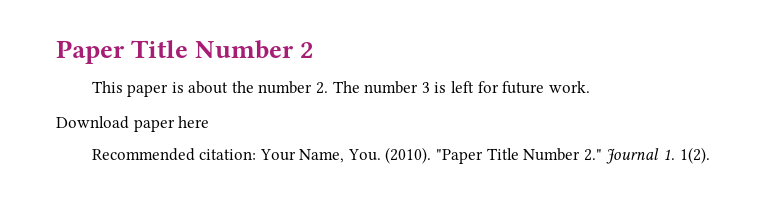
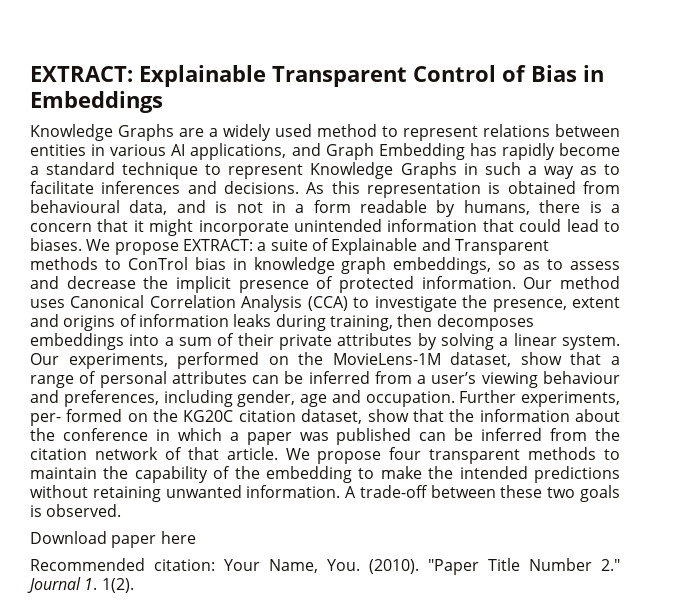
[56,40,315,64] [91,81,590,97] Paper Title Number 2 // This paper is about the number 2. The number 3 is left for future work. -> [30,65,604,87] [30,91,163,113] [30,124,620,141] [30,143,621,160] [30,162,620,179] [30,181,620,198] [30,200,620,217] [30,219,621,236] [30,238,549,255] [30,257,621,274] [30,276,620,293] [30,295,621,312] [30,314,534,331] [30,333,620,350] [30,352,620,369] [30,371,620,388] [30,390,620,407] [30,409,621,426] [30,428,620,445] [30,447,621,464] [30,466,621,483] [30,485,620,502] [30,504,122,517] EXTRACT: Explainable Transparent Control of Bias in Embeddings // Knowledge Graphs are a widely used method to represent relations between entities in various AI applications, and Graph Embedding has rapidly become a standard technique to represent Knowledge Graphs in such a way as to facilitate inferences and decisions. As this representation is obtained from behavioural data, and is not in a form readable by humans, there is a concern that it might incorporate unintended information that could lead to biases. We propose EXTRACT: a suite of Explainable and Transparent methods to ConTrol bias in knowledge graph embeddings, so as to assess and decrease the implicit presence of protected information. Our method uses Canonical Correlation Analysis (CCA) to investigate the presence, extent and origins of information leaks during training, then decomposes embeddings into a sum of their private attributes by solving a linear system. Our experiments, performed on the MovieLens-1M dataset, show that a range of personal attributes can be inferred from a user’s viewing behaviour and preferences, including gender, age and occupation. Further experiments, per- formed on the KG20C citation dataset, show that the information about the conference in which a paper was published can be inferred from the citation network of that article. We propose four transparent methods to maintain the capability of the embedding to make the intended predictions without retaining unwanted information. A trade-off between these two goals is observed.

